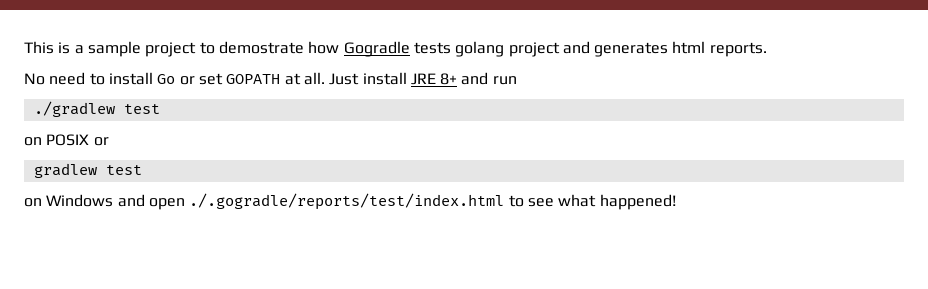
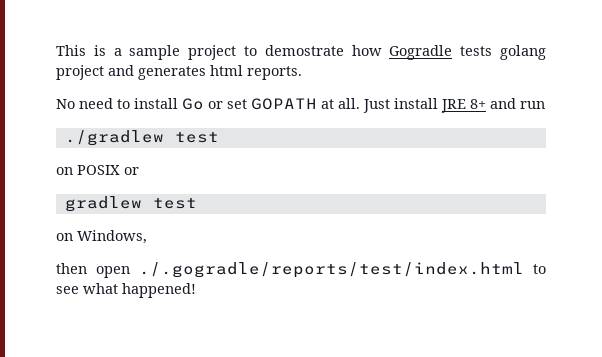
[46,194,145,207] Windows and -> [77,230,147,244] [56,263,87,274] Windows, // then

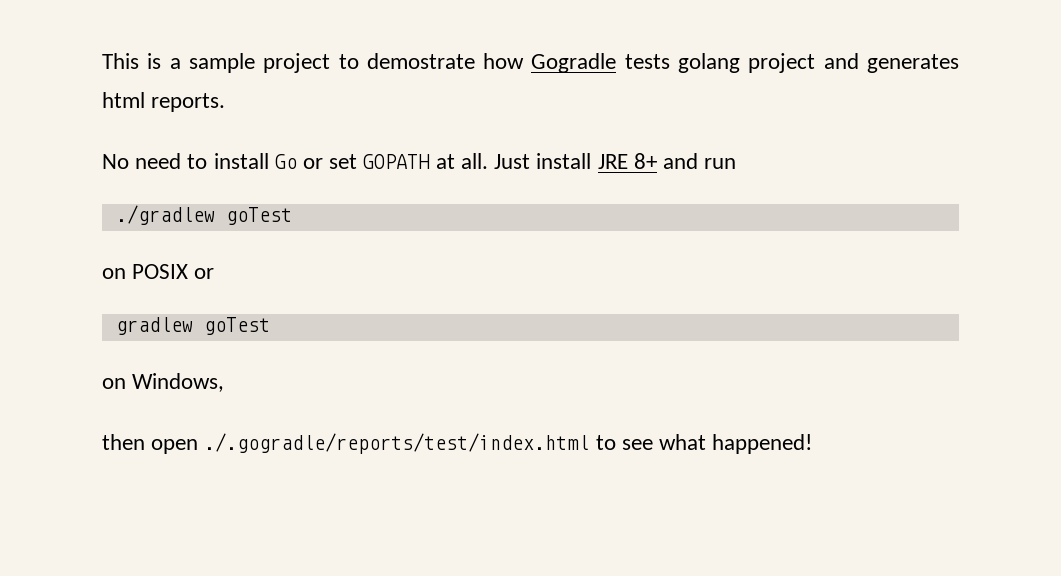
[174,132,219,143] test -> [225,207,292,225] goTest
[152,198,197,209] test -> [203,317,270,335] goTest

